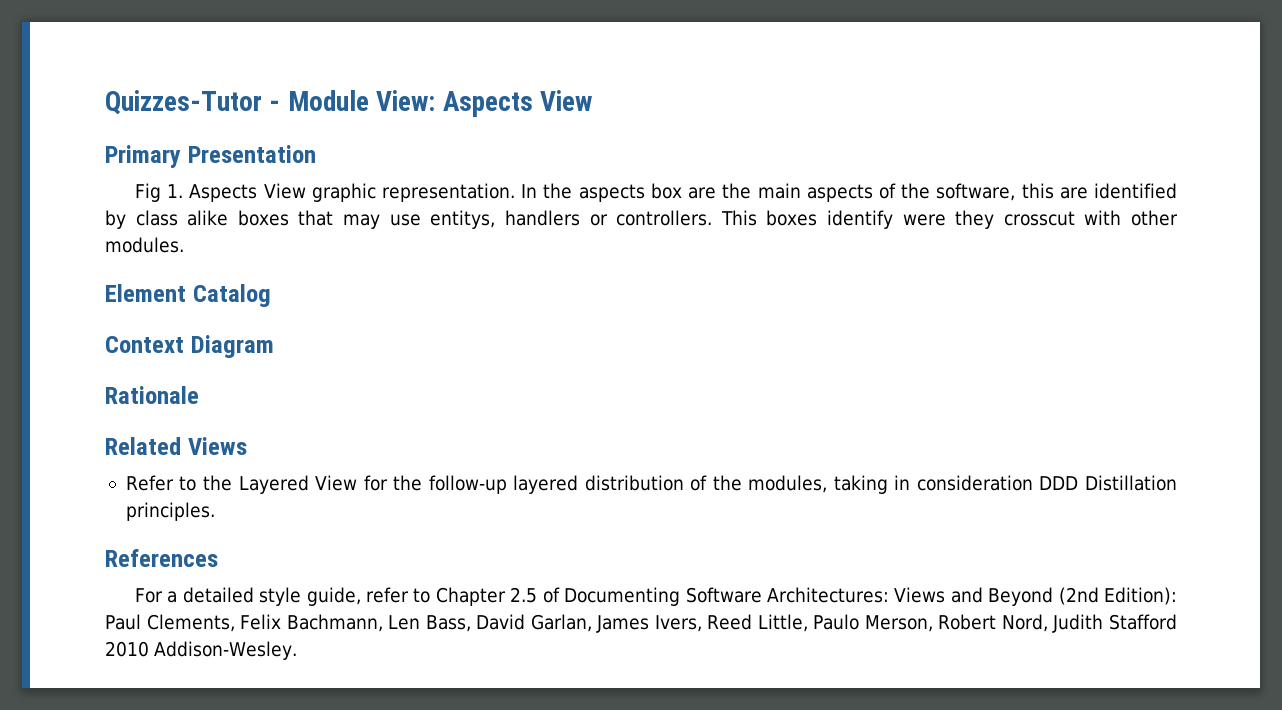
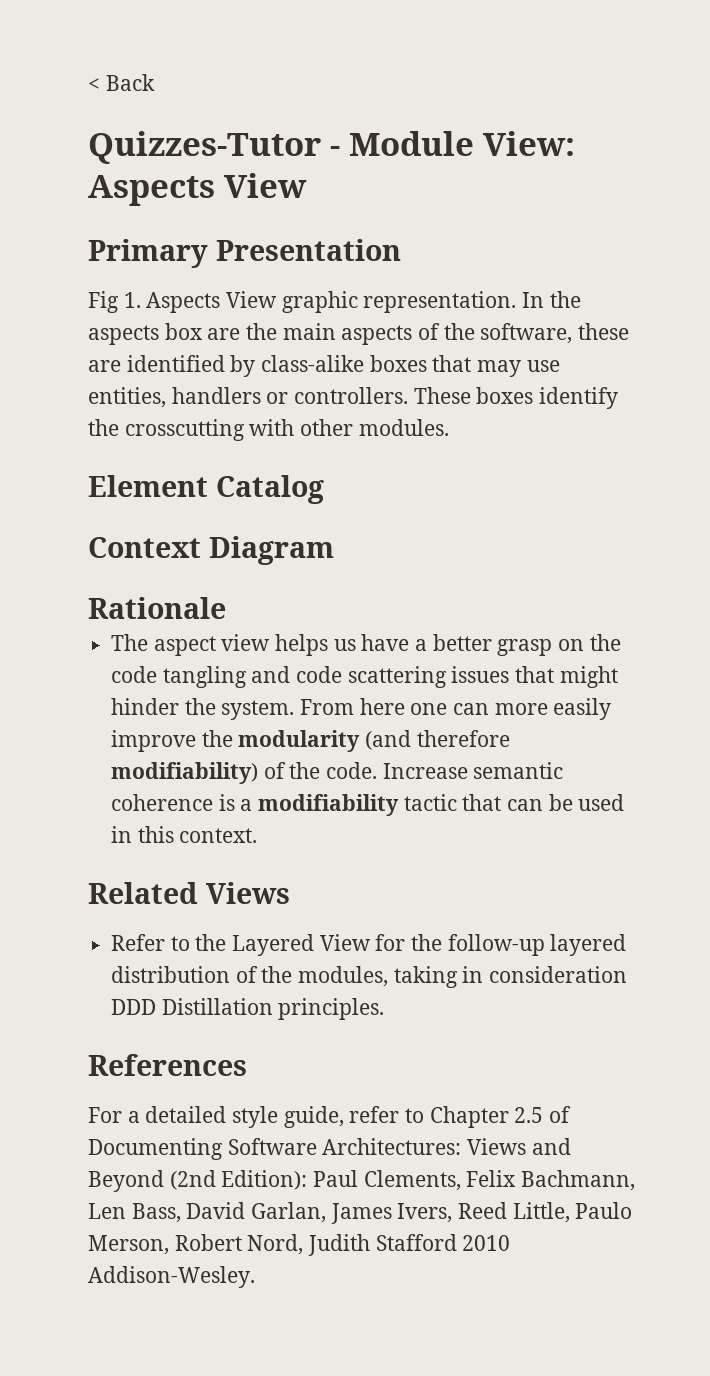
(105, 102) none -> [88,74,155,91] < Back //
[1021,183,1054,199] this -> [578,323,630,340] these
[135,210,229,226] class alike -> [261,355,365,372] class-alike
[430,210,496,229] entitys, -> [88,387,166,408] entities,
[720,210,757,226] This -> [413,387,471,404] These
[902,210,1075,229] were they crosscut -> [88,419,245,441] the crosscutting
(199, 395) none -> [111,634,621,656] [111,666,618,688] [111,698,612,720] [111,730,510,752] [111,762,564,784] [111,794,625,816] [111,826,258,843] // The aspect view helps us have a better grasp on the code tangling and code scattering issues that might hinder the system. From here one can more easily improve the modularity (and therefore modifiability) of the code. Increase semantic coherence is a modifiability tactic that can be used in this context.

